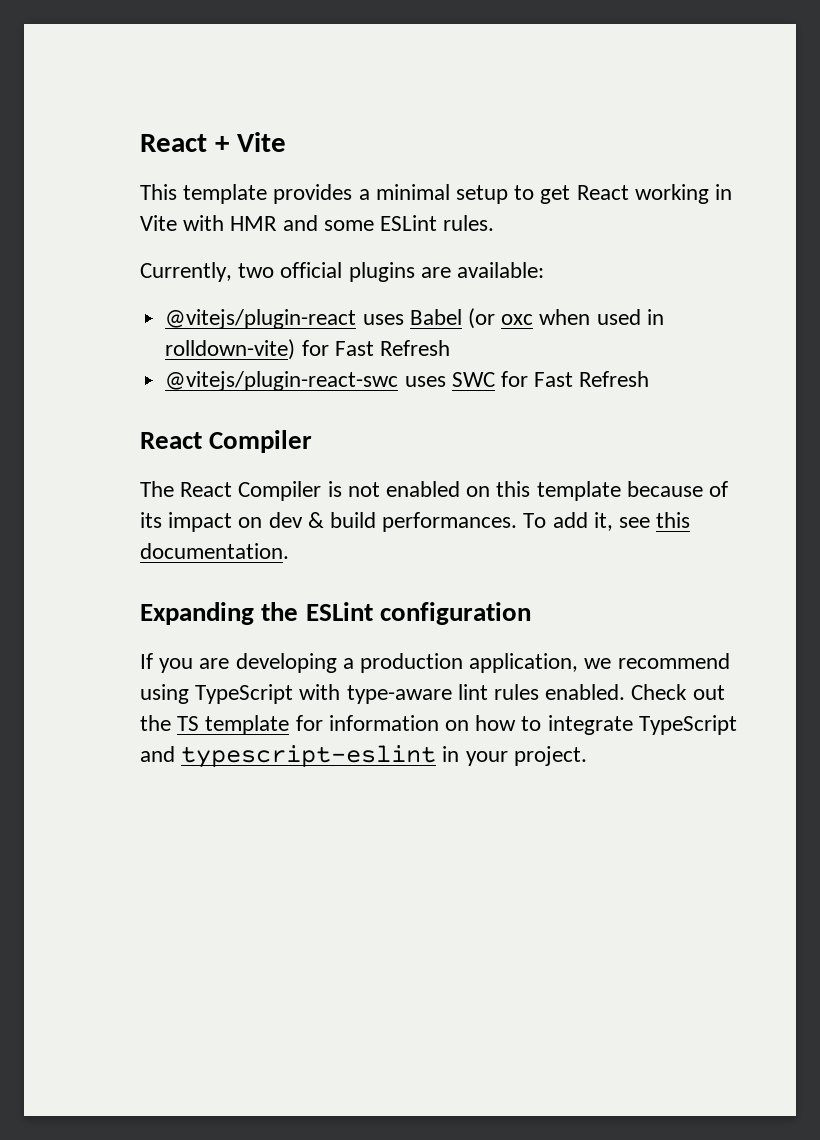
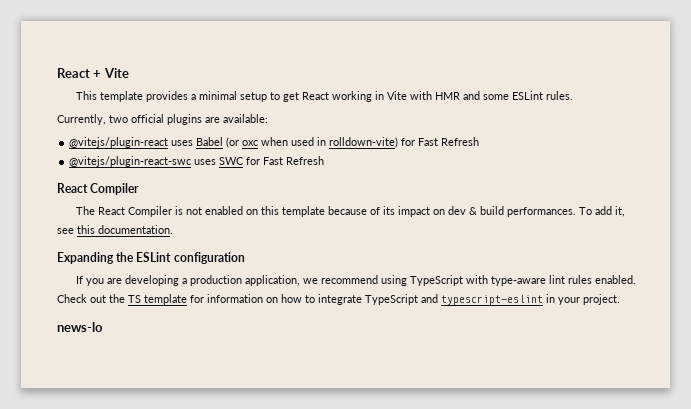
(587, 756) none -> [57,322,103,332] // news-lo

